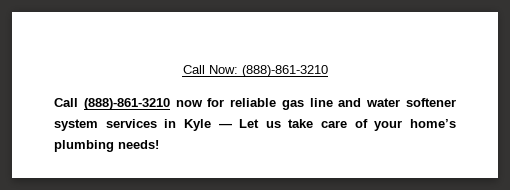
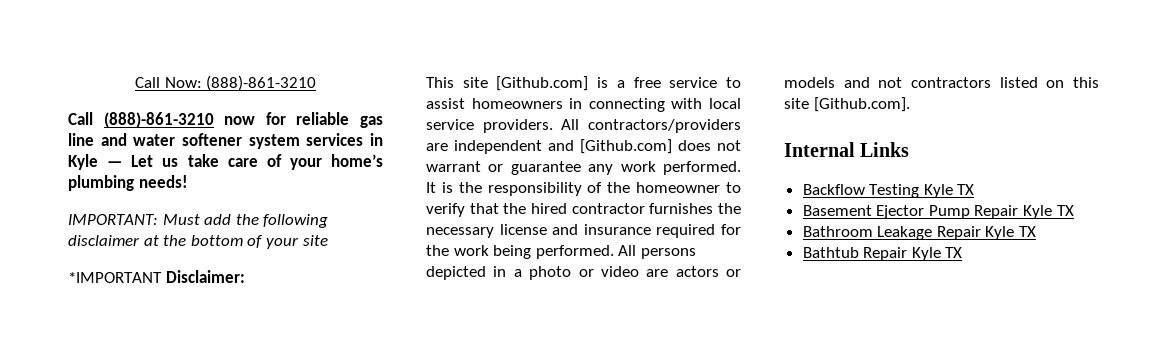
(159, 144) none -> [68,214,329,228] [68,235,328,249] [68,270,245,283] [426,76,741,91] [426,98,741,112] [426,119,741,133] [426,139,741,154] [426,161,741,175] [426,182,741,196] [426,203,741,217] [426,224,741,238] [426,245,696,259] [426,266,741,280] [784,77,1099,88] [784,97,910,112] [784,142,910,157] [802,184,975,198] [802,205,1074,219] [802,226,1037,240] [802,247,963,261] // IMPORTANT: Must add the following disclaimer at the bottom of your site // *IMPORTANT Disclaimer: // This site [Github.com] is a free service to assist homeowners in connecting with local service providers. All contractors/providers are independent and [Github.com] does not warrant or guarantee any work performed. It is the responsibility of the homeowner to verify that the hired contractor furnishes the necessary license and insurance required for the work being performed. All persons depicted in a photo or video are actors or models and not contractors listed on this site [Github.com]. // Internal Links // Backflow Testing Kyle TX // Basement Ejector Pump Repair Kyle TX // Bathroom Leakage Repair Kyle TX // Bathtub Repair Kyle TX

